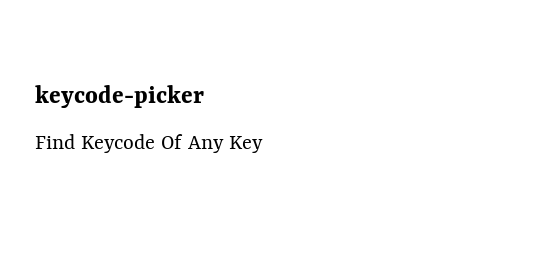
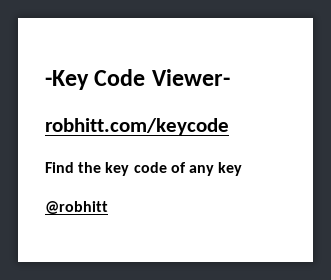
[35,85,204,108] [35,134,263,153] keycode-picker // Find Keycode Of Any Key -> [45,69,230,90] [45,118,229,135] [45,162,243,176] [45,201,108,214] -Key Code Viewer- // robhitt.com/keycode // Find the key code of any key // @robhitt

